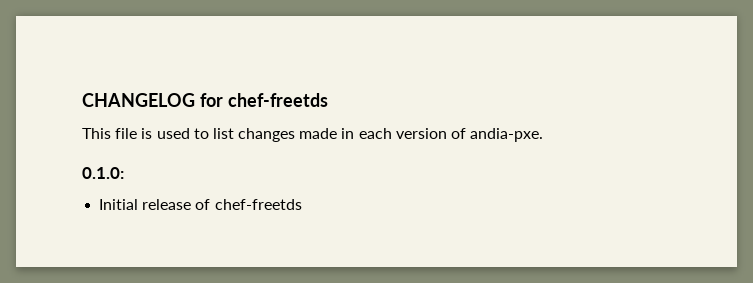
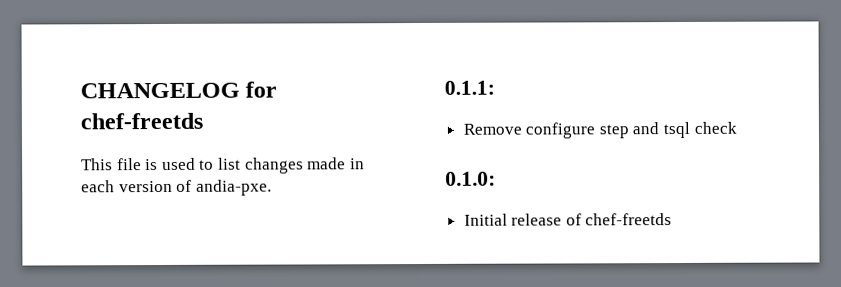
(544, 135) none -> [444,80,495,95] [462,121,737,139] // 0.1.1: // Remove configure step and tsql check

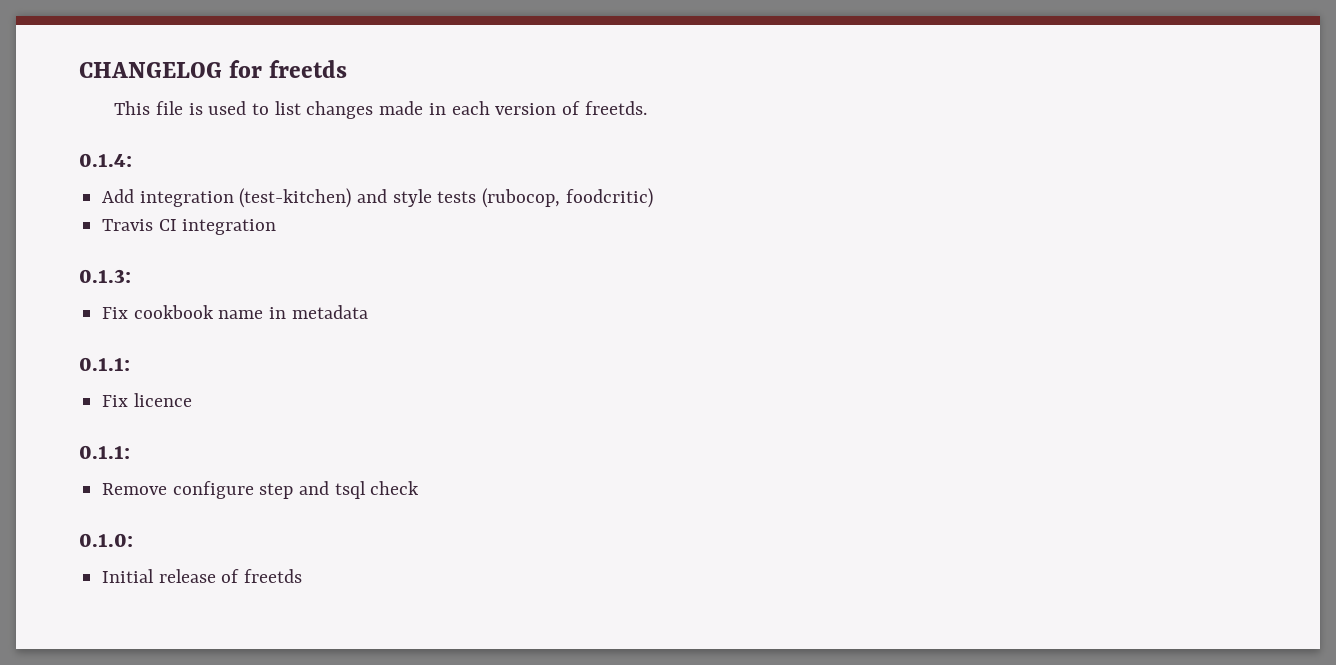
[80,112,203,130] chef-freetds -> [269,60,348,78] freetds
[195,179,272,196] andia-pxe. -> [584,101,647,115] [79,153,132,167] [102,188,653,208] [102,219,277,235] [79,269,131,283] [102,305,368,319] [79,357,130,371] [102,393,192,407] freetds. // 0.1.4: // Add integration (test-kitchen) and style tests (rubocop, foodcritic) // Travis CI integration // 0.1.3: // Fix cookbook name in metadata // 0.1.1: // Fix licence
[585,213,673,226] chef-freetds -> [244,569,303,583] freetds

